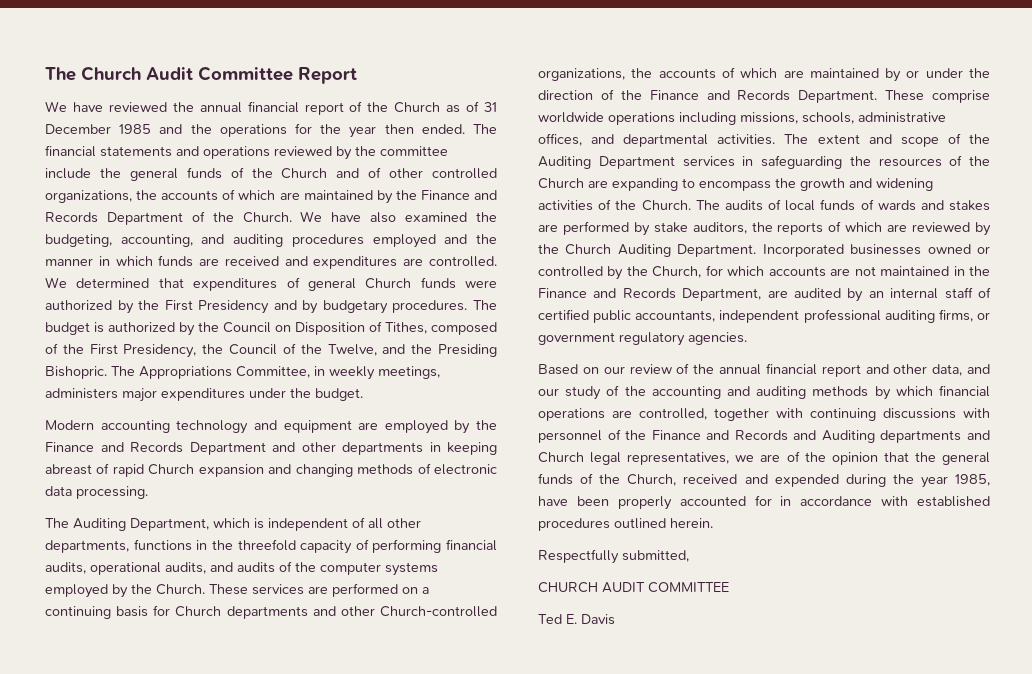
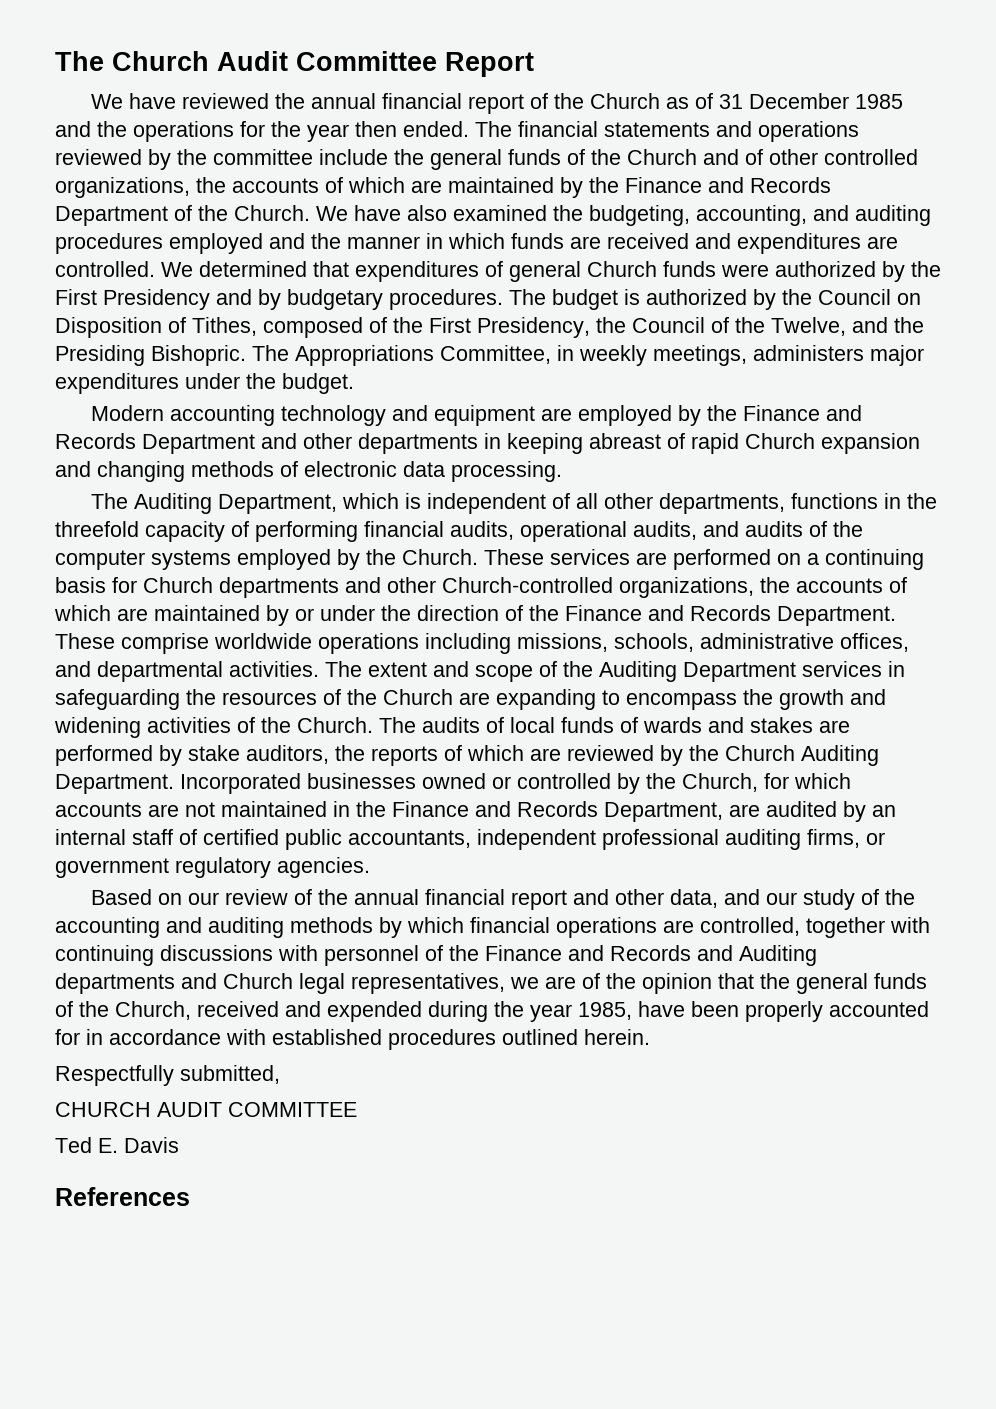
(615, 619) none -> [55,1187,190,1206] // References

